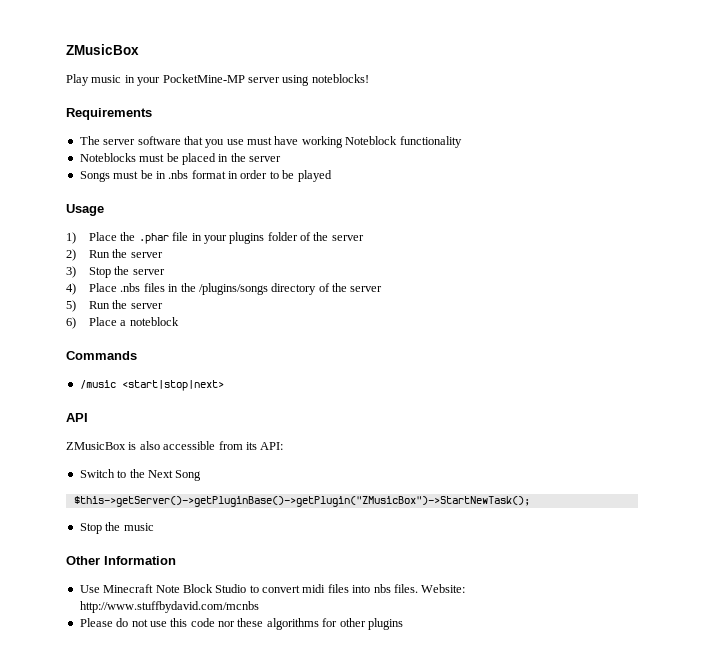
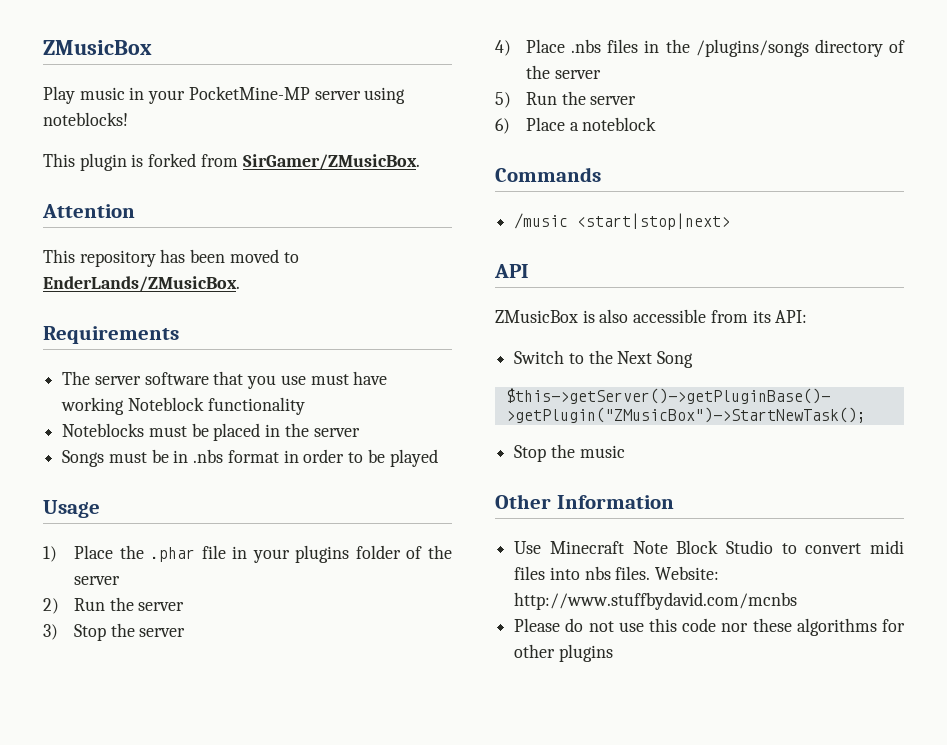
(369, 78) none -> [43,153,420,171] [42,204,135,218] [43,249,299,267] [43,276,240,292] // This plugin is forked from SirGamer/ZMusicBox. // Attention // This repository has been moved to EnderLands/ZMusicBox.

